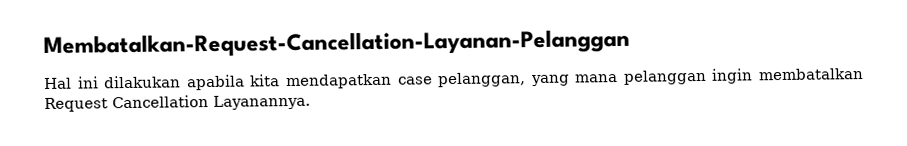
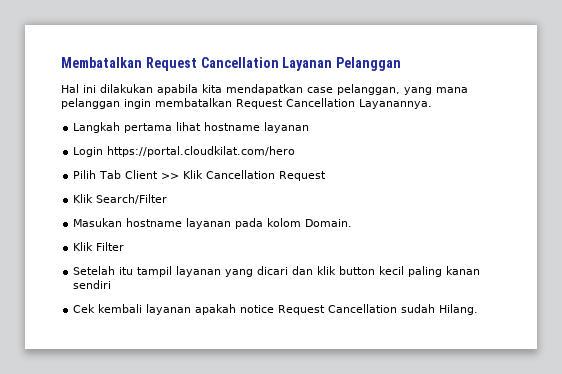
[43,28,630,60] Membatalkan-Request-Cancellation-Layanan-Pelanggan -> [61,57,402,71] Membatalkan Request Cancellation Layanan Pelanggan
(311, 102) none -> [73,122,310,133] [73,146,296,157] [73,170,327,181] [73,194,168,204] [73,218,353,229] [73,242,125,251] [73,266,481,277] [73,280,112,289] [73,304,479,315] // Langkah pertama lihat hostname layanan // Login https://portal.cloudkilat.com/hero // Pilih Tab Client >> Klik Cancellation Request // Klik Search/Filter // Masukan hostname layanan pada kolom Domain. // Klik Filter // Setelah itu tampil layanan yang dicari dan klik button kecil paling kanan sendiri // Cek kembali layanan apakah notice Request Cancellation sudah Hilang.

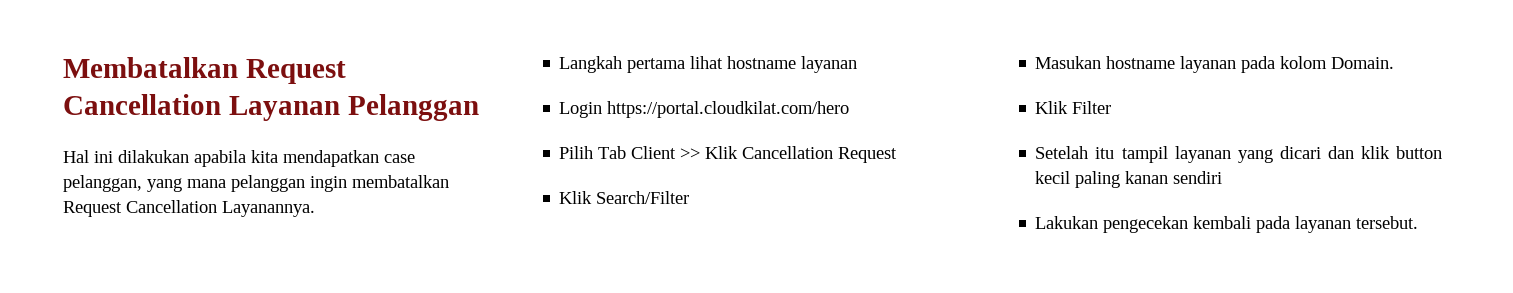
[73,304,479,315] Cek kembali layanan apakah notice Request Cancellation sudah Hilang. -> [1035,216,1419,233] Lakukan pengecekan kembali pada layanan tersebut.

